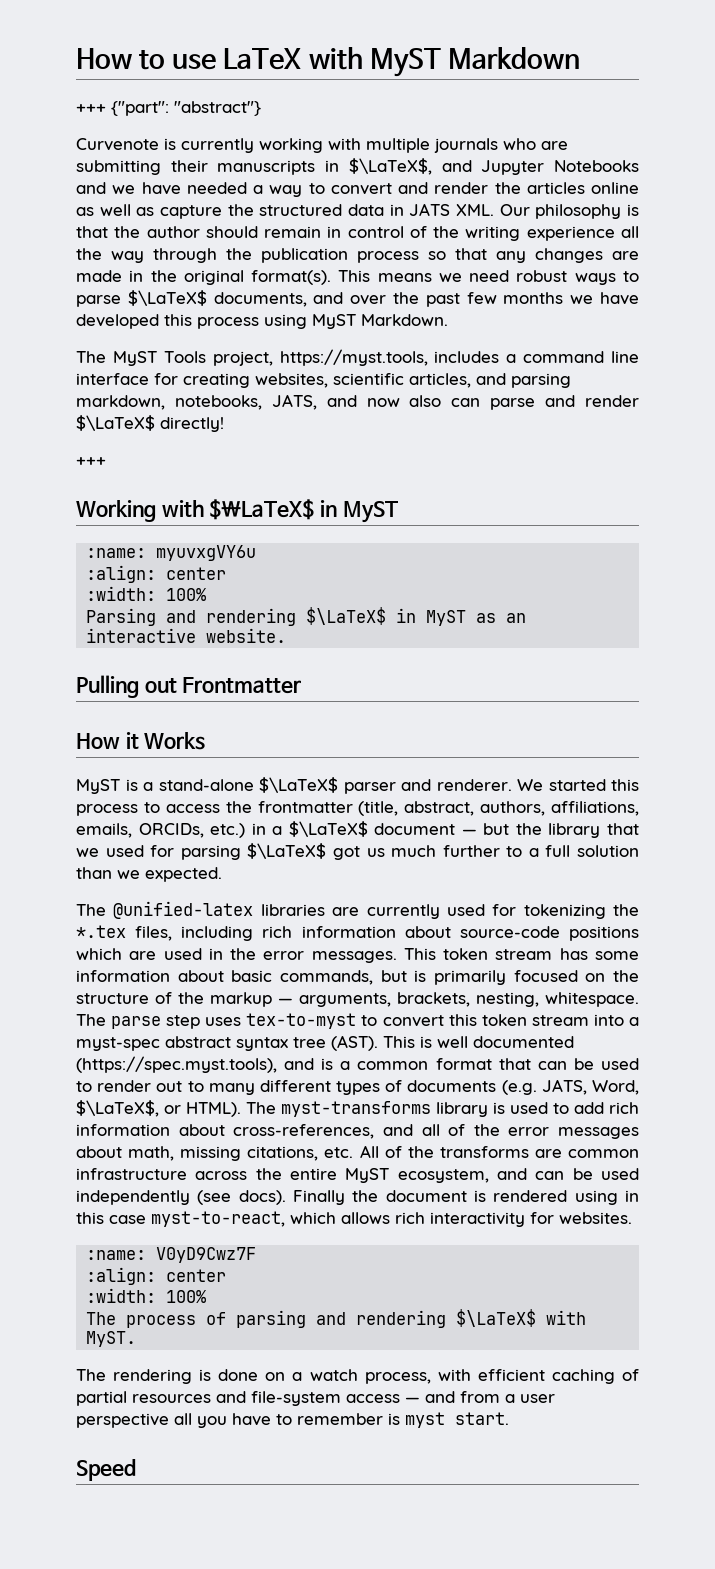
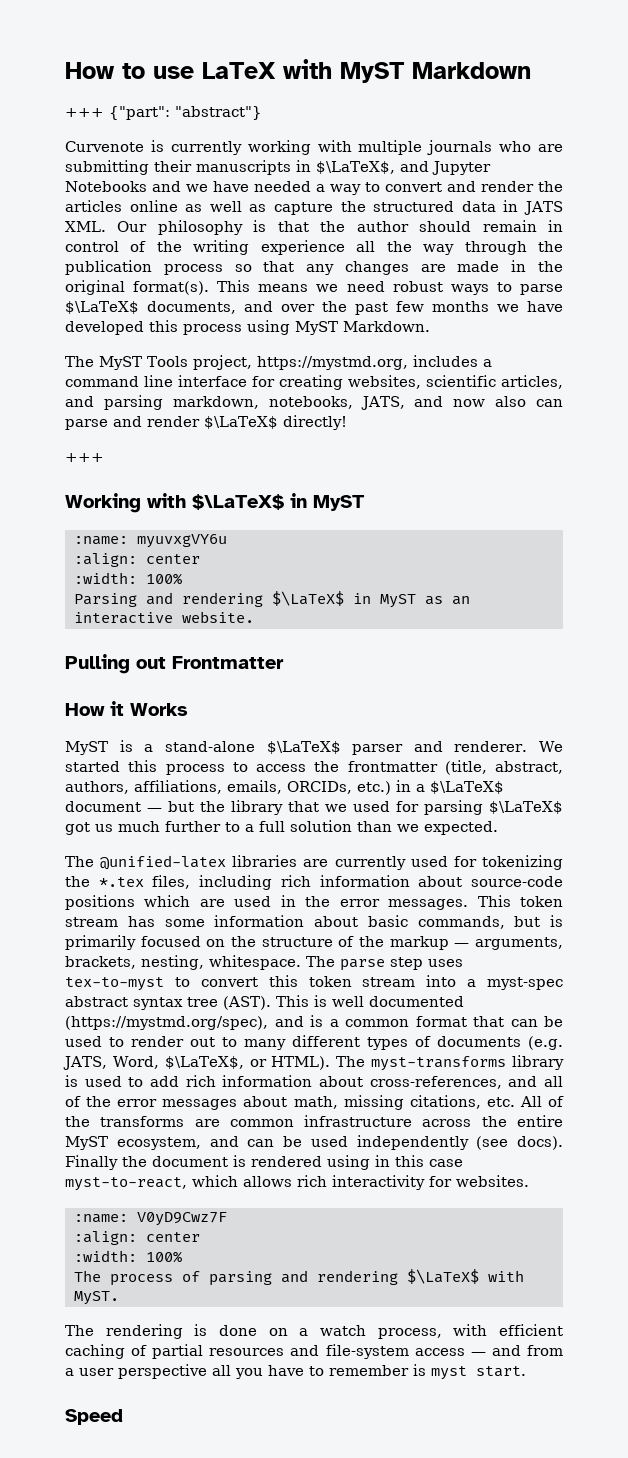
[279,349,428,366] https://myst.tools, -> [256,356,408,370] https://mystmd.org,
[76,1056,277,1073] (https://spec.myst.tools), -> [65,1016,268,1030] (https://mystmd.org/spec),

